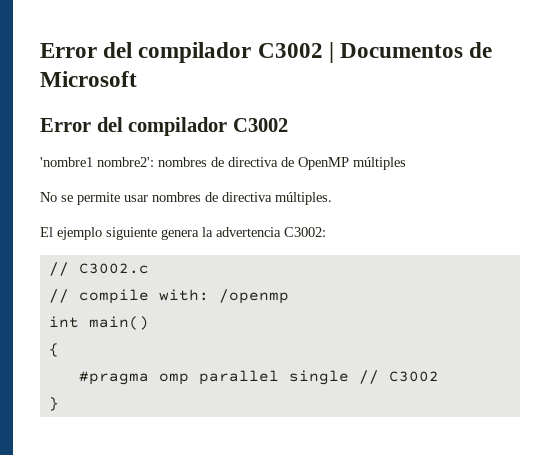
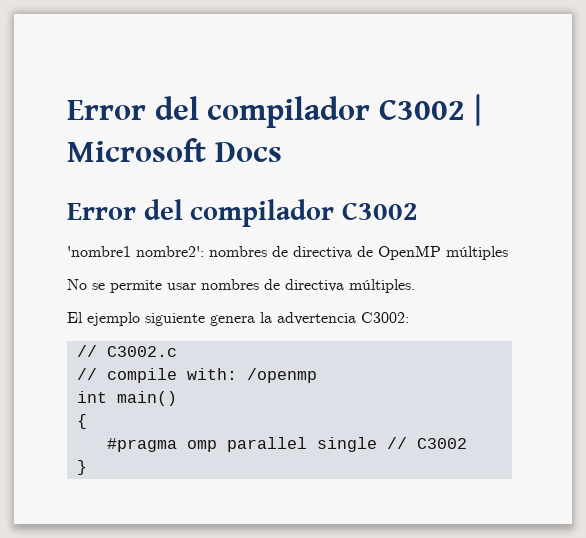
[340,42,493,58] Documentos de -> (481, 110) none
(137, 79) none -> [214,142,282,162] Docs

